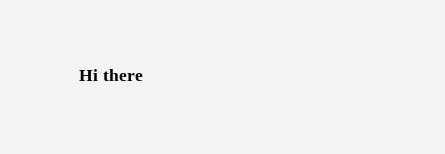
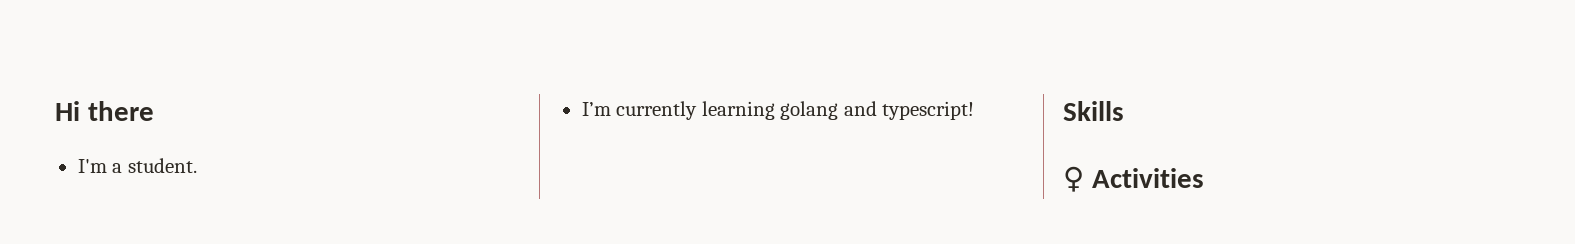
(143, 75) none -> [77,158,197,173] [581,101,975,120] [1063,101,1124,121] [1063,166,1204,192] // I'm a student. // I’m currently learning golang and typescript! // Skills // ♀ Activities

